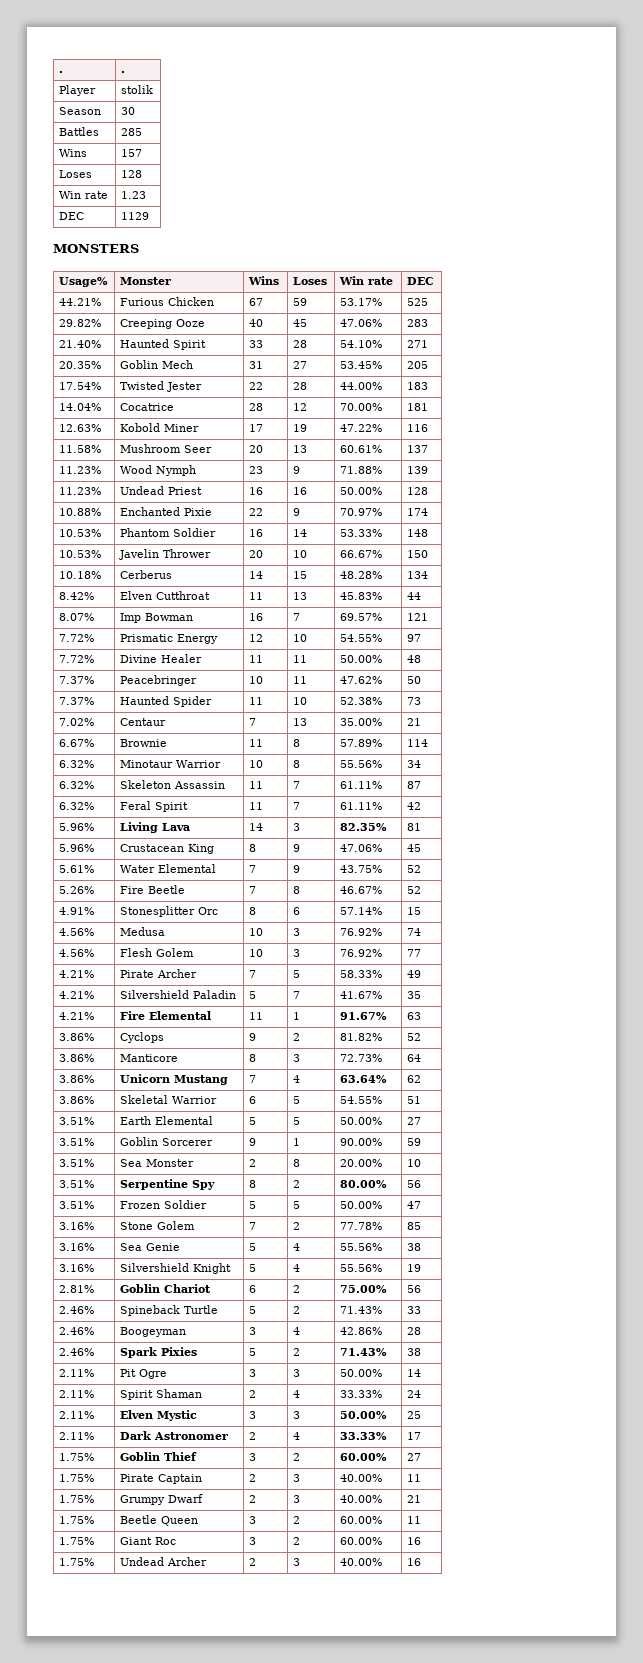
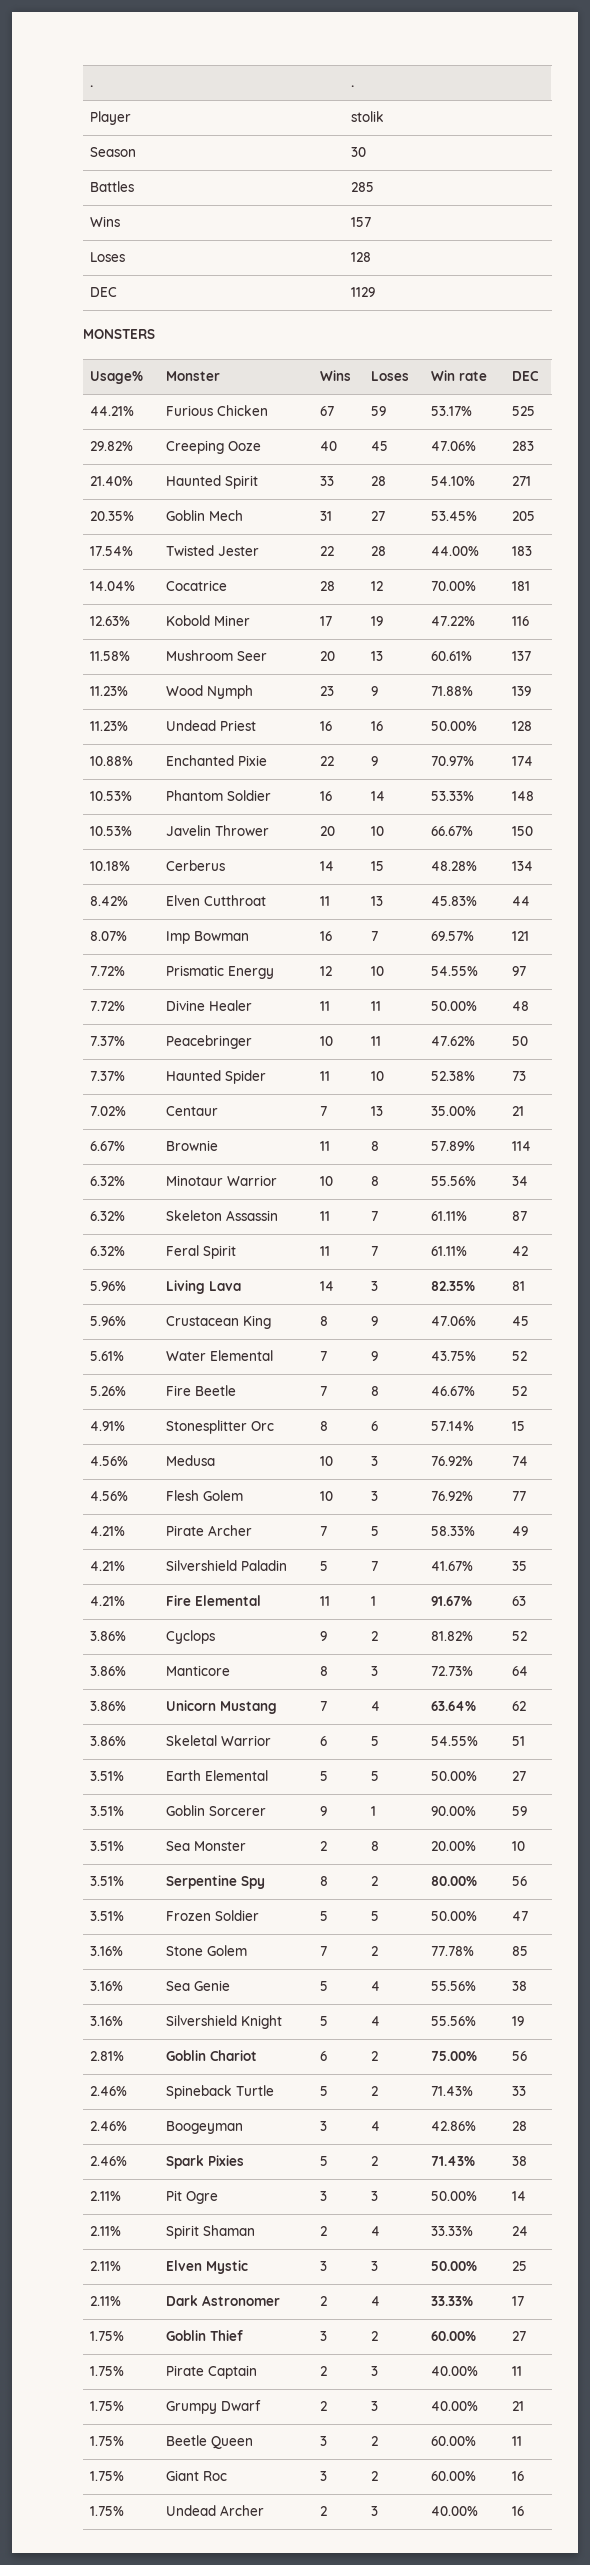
[59,191,109,199] [121,191,147,199] // Win rate | 1.23 -> (371, 257) none

